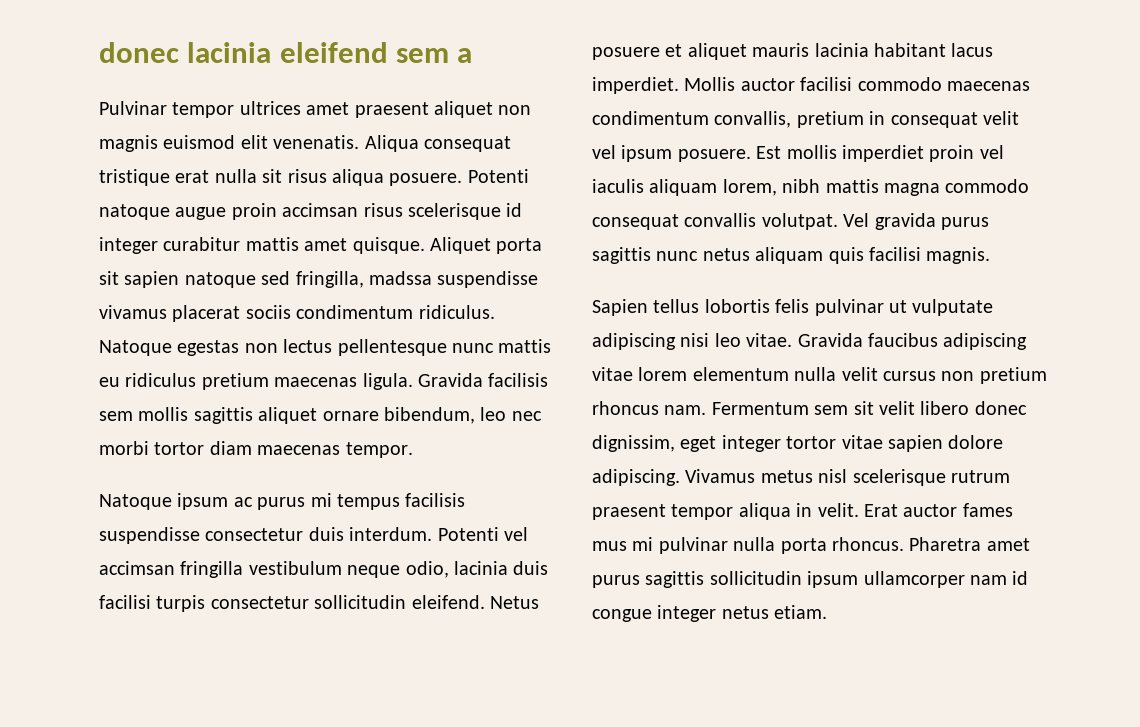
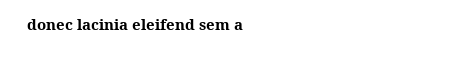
[99,101,532,118] [99,135,511,152] [99,169,529,186] [99,203,523,220] [99,237,543,254] [99,271,539,288] [99,305,495,322] [99,339,552,356] [99,373,549,390] [99,407,542,424] [99,441,413,458] [99,493,466,510] [99,527,528,544] [99,561,549,578] [99,595,539,612] [592,43,994,60] [592,77,1030,94] [592,111,1019,128] [592,145,1004,162] [592,179,1030,196] [592,213,989,230] [592,247,991,264] [592,299,994,316] [592,333,1028,350] [592,367,1047,384] [592,401,1027,415] [592,435,1004,452] [592,469,1010,486] [592,503,1013,520] [592,537,1030,554] [592,571,1029,588] [592,605,828,622] // Pulvinar tempor ultrices amet praesent aliquet non magnis euismod elit venenatis. Aliqua consequat tristique erat nulla sit risus aliqua posuere. Potenti natoque augue proin accimsan risus scelerisque id integer curabitur mattis amet quisque. Aliquet porta sit sapien natoque sed fringilla, madssa suspendisse vivamus placerat sociis condimentum ridiculus. Natoque egestas non lectus pellentesque nunc mattis eu ridiculus pretium maecenas ligula. Gravida facilisis sem mollis sagittis aliquet ornare bibendum, leo nec morbi tortor diam maecenas tempor. // Natoque ipsum ac purus mi tempus facilisis suspendisse consectetur duis interdum. Potenti vel accimsan fringilla vestibulum neque odio, lacinia duis facilisi turpis consectetur sollicitudin eleifend. Netus posuere et aliquet mauris lacinia habitant lacus imperdiet. Mollis auctor facilisi commodo maecenas condimentum convallis, pretium in consequat velit vel ipsum posuere. Est mollis imperdiet proin vel iaculis aliquam lorem, nibh mattis magna commodo consequat convallis volutpat. Vel gravida purus sagittis nunc netus aliquam quis facilisi magnis. // Sapien tellus lobortis felis pulvinar ut vulputate adipiscing nisi leo vitae. Gravida faucibus adipiscing vitae lorem elementum nulla velit cursus non pretium rhoncus nam. Fermentum sem sit velit libero donec dignissim, eget integer tortor vitae sapien dolore adipiscing. Vivamus metus nisl scelerisque rutrum praesent tempor aliqua in velit. Erat auctor fames mus mi pulvinar nulla porta rhoncus. Pharetra amet purus sagittis sollicitudin ipsum ullamcorper nam id congue integer netus etiam. -> (244, 26) none

